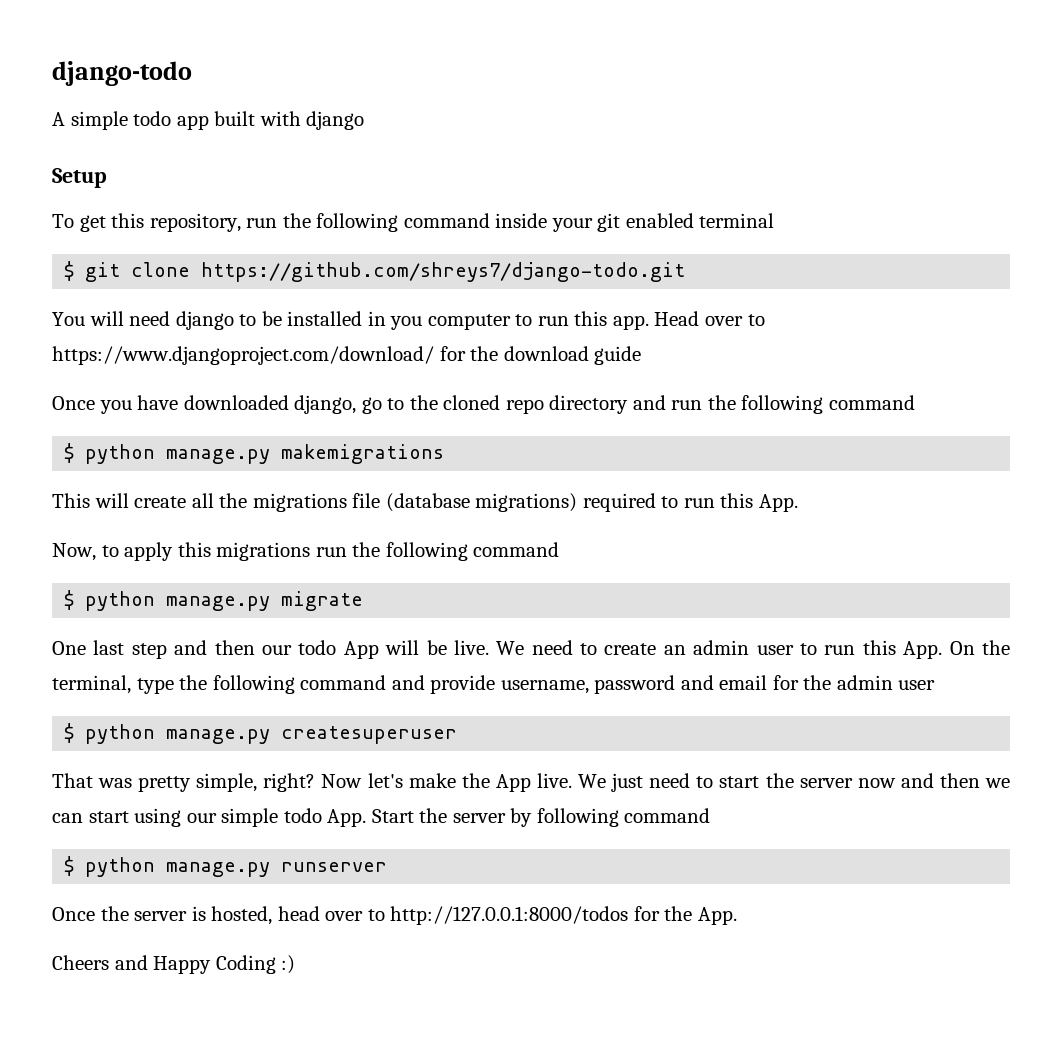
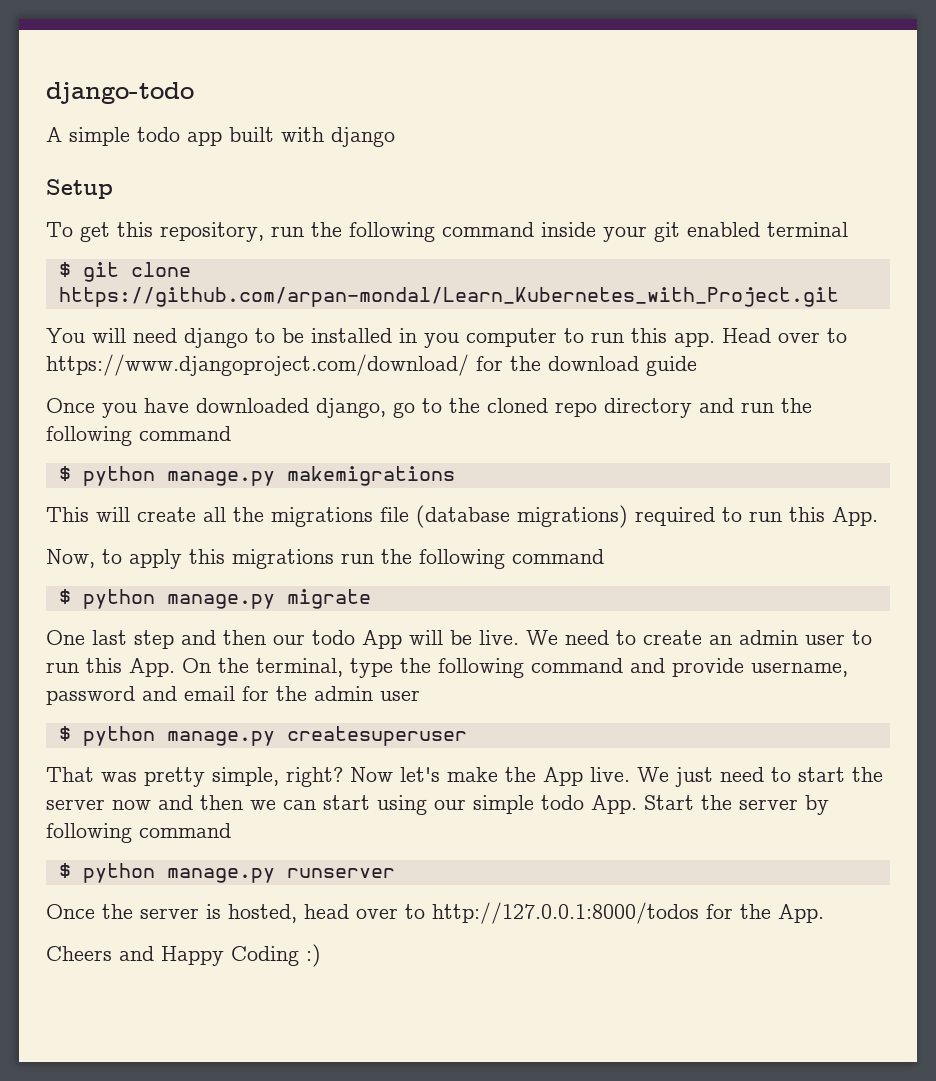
[201,262,686,282] https://github.com/shreys7/django-todo.git -> [58,287,839,307] https://github.com/arpan-mondal/Learn_Kubernetes_with_Project.git

